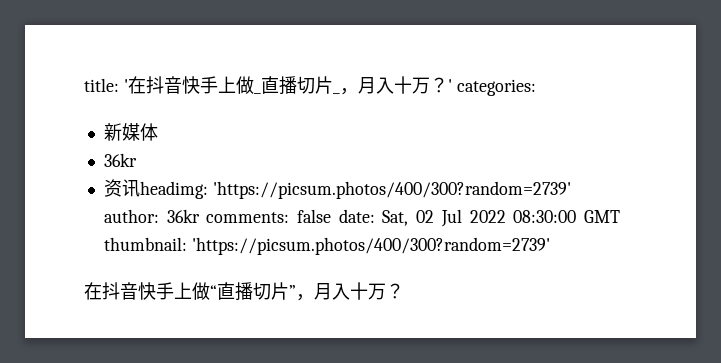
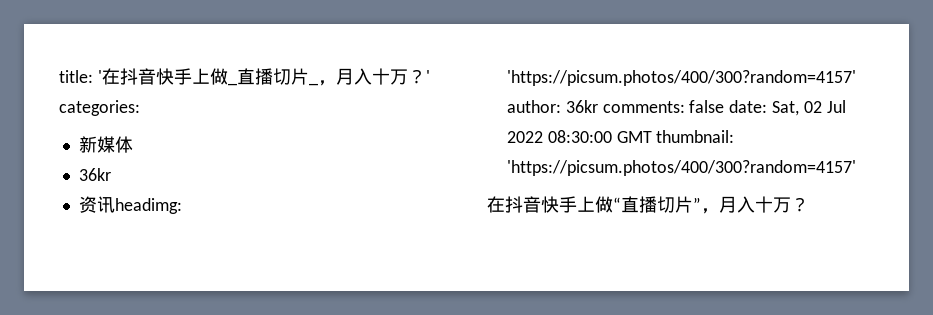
[212,181,571,199] 'https://picsum.photos/400/300?random=2739' -> [506,70,856,86] 'https://picsum.photos/400/300?random=4157'
[191,237,550,255] 'https://picsum.photos/400/300?random=2739' -> [506,160,856,176] 'https://picsum.photos/400/300?random=4157'

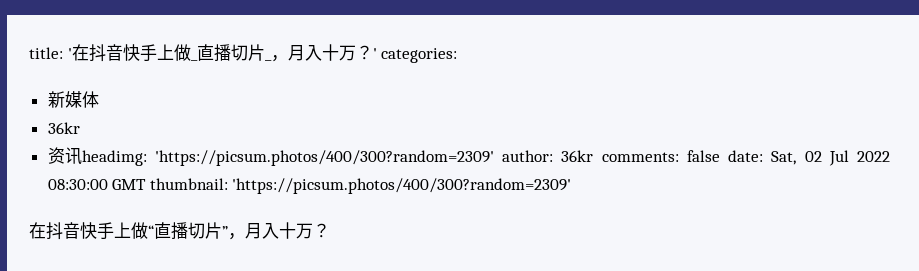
[506,70,856,86] 'https://picsum.photos/400/300?random=4157' -> [154,150,494,166] 'https://picsum.photos/400/300?random=2309'
[506,160,856,176] 'https://picsum.photos/400/300?random=4157' -> [232,178,572,194] 'https://picsum.photos/400/300?random=2309'

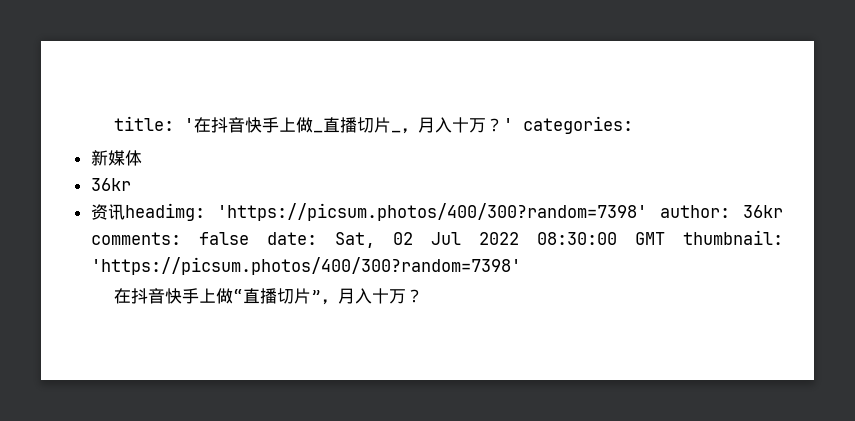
[154,150,494,166] 'https://picsum.photos/400/300?random=2309' -> [217,203,648,221] 'https://picsum.photos/400/300?random=7398'
[232,178,572,194] 'https://picsum.photos/400/300?random=2309' -> [90,257,521,275] 'https://picsum.photos/400/300?random=7398'

